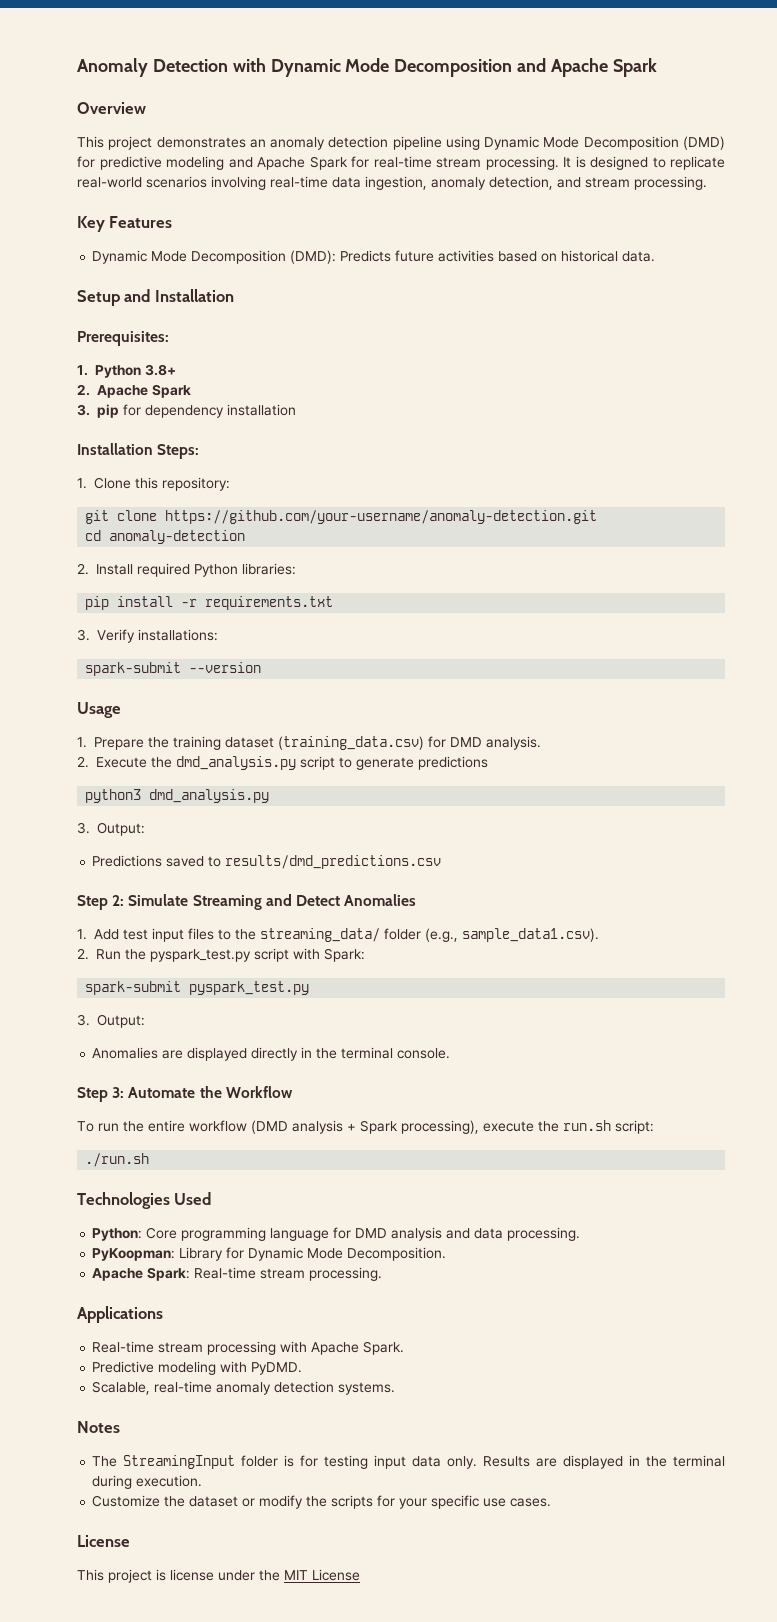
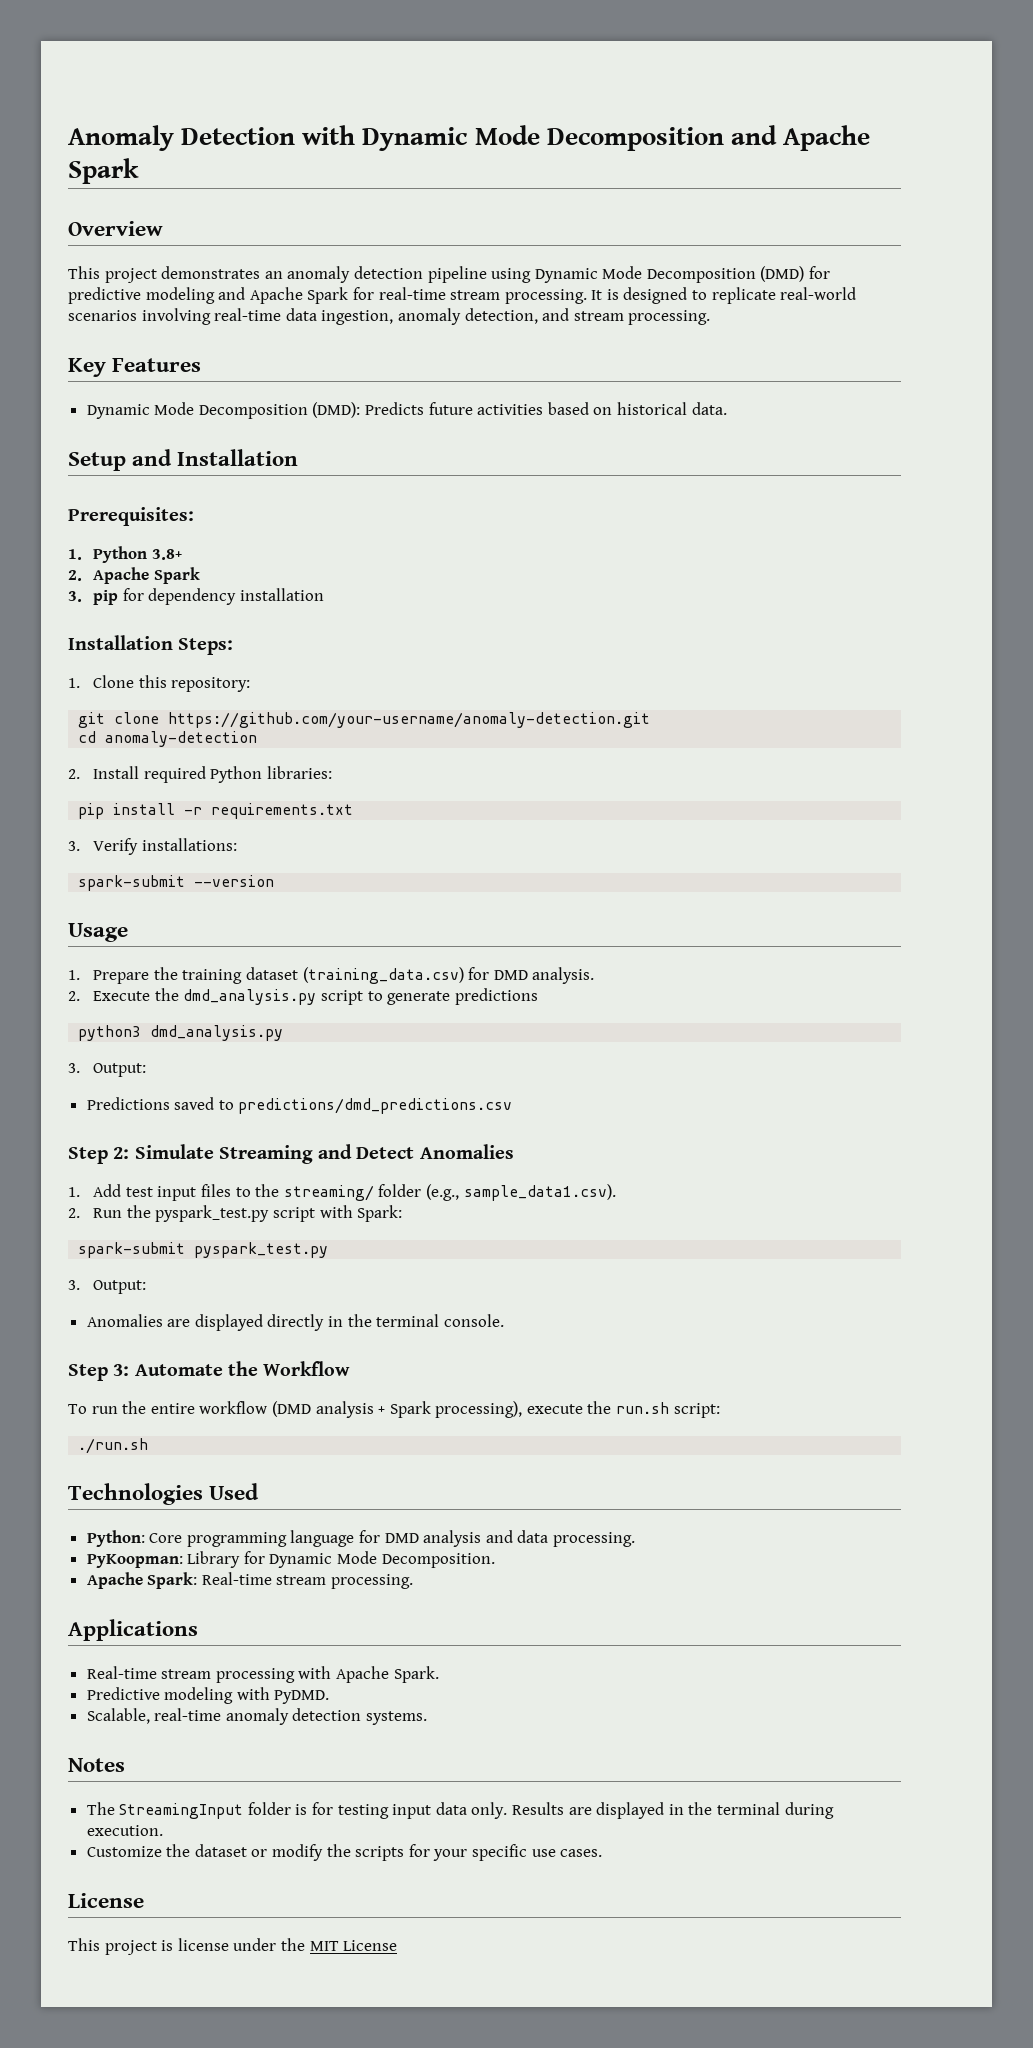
[225,855,442,869] results/dmd_predictions.csv -> [238,1098,513,1114] predictions/dmd_predictions.csv
[260,928,381,942] streaming_data/ -> [283,1185,374,1201] streaming/

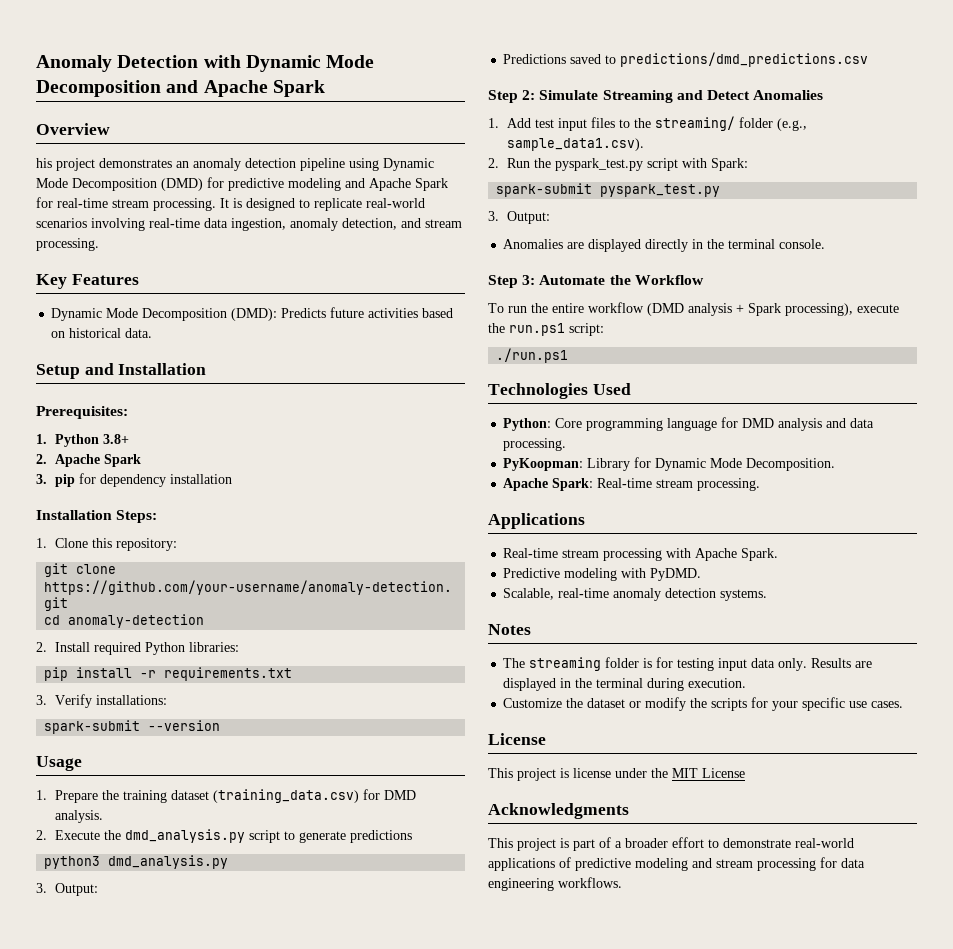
[68,266,100,279] This -> [36,158,52,168] his
[616,1402,670,1414] run.sh -> [509,323,565,336] run.ps1
[78,1438,149,1454] ./run.sh -> [496,348,569,363] ./run.ps1
[119,1803,244,1819] StreamingInput -> [529,657,602,671] streaming
(398, 1945) none -> [488,803,629,819] [488,837,854,851] [488,857,865,871] [488,877,622,891] // Acknowledgments // This project is part of a broader effort to demonstrate real-world applications of predictive modeling and stream processing for data engineering workflows.

